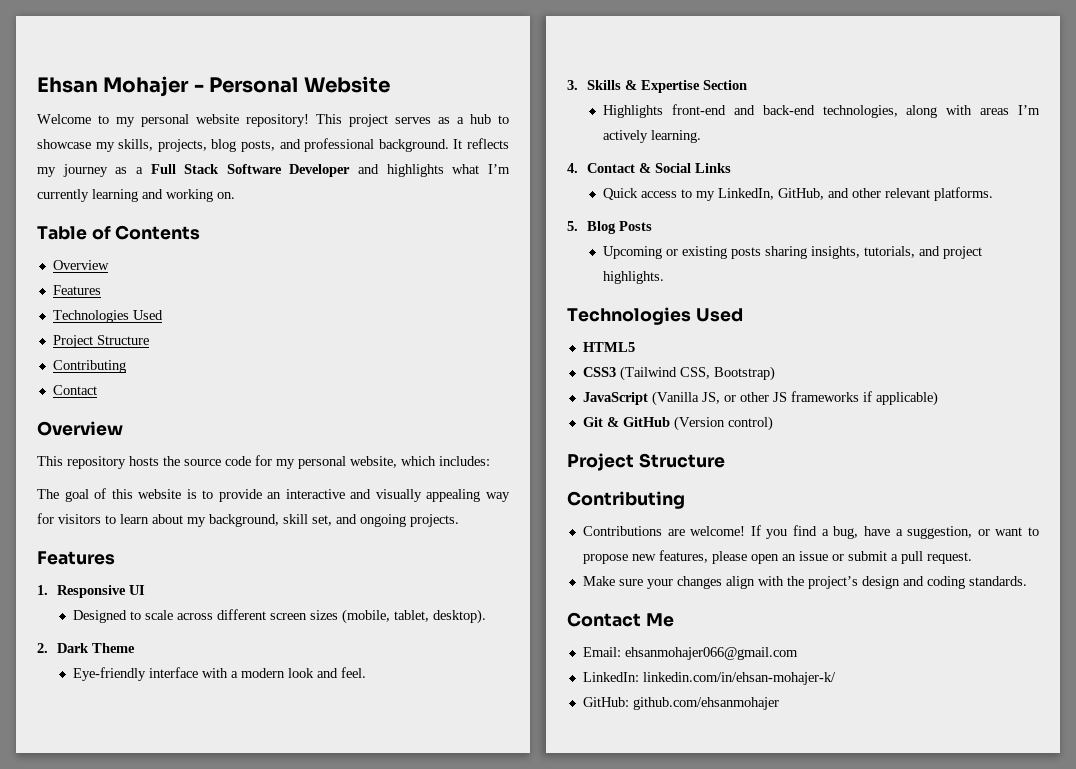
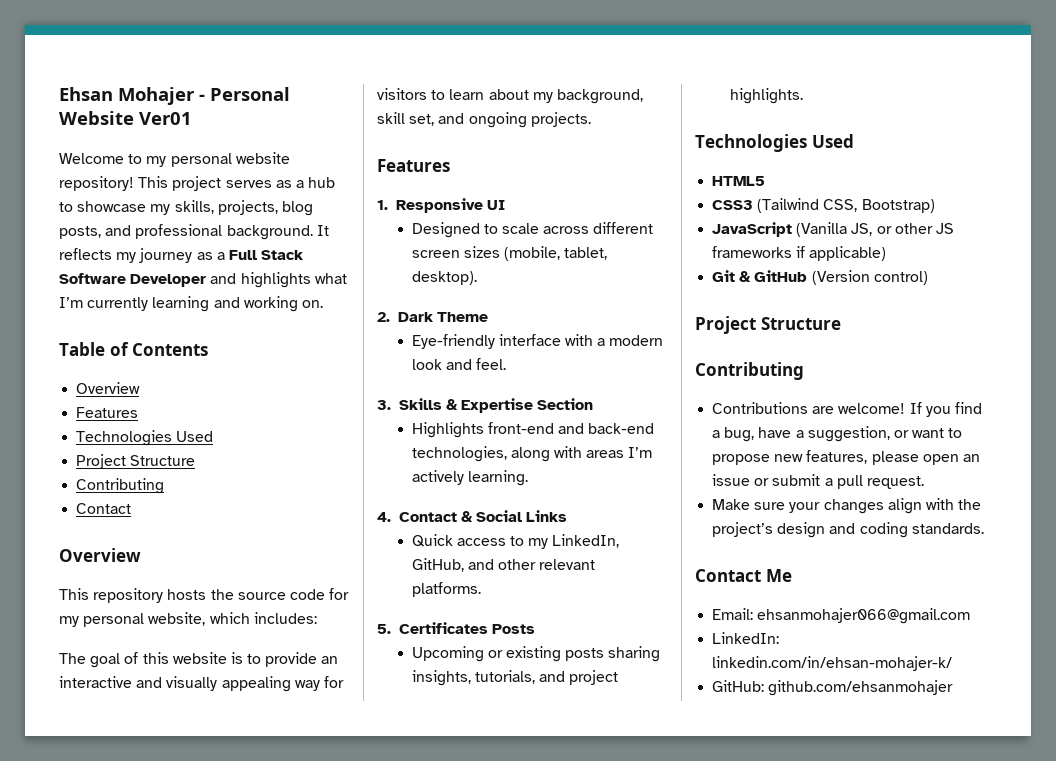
(390, 84) none -> [139,112,192,125] Ver01
[587,221,617,234] Blog -> [398,622,488,634] Certificates

